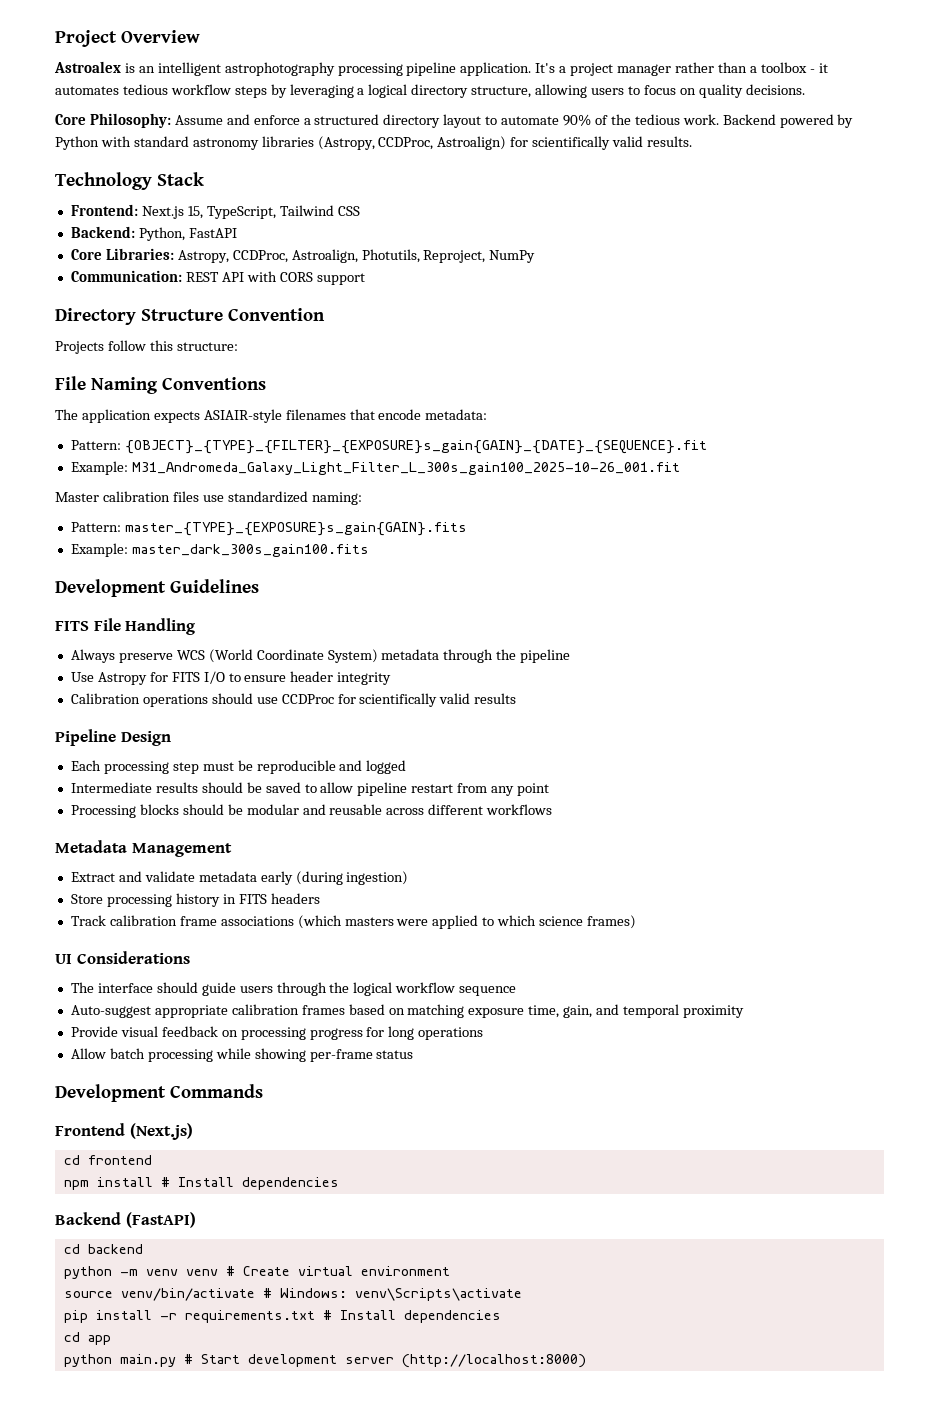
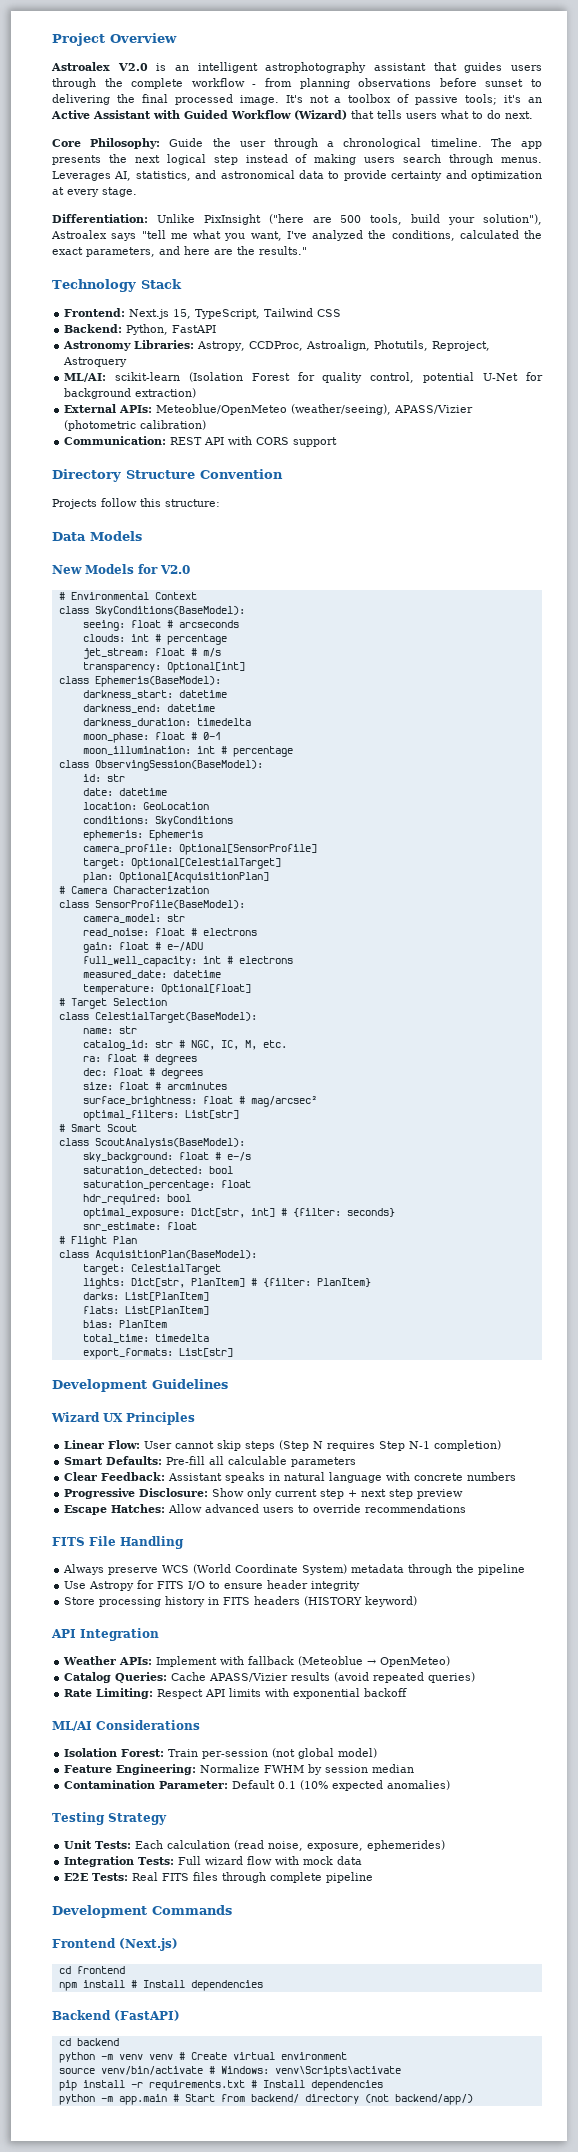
(121, 67) none -> [117,63,148,71] V2.0
[337,62,828,76] [55,84,805,98] [55,113,854,128] [55,136,693,150] processing pipeline application. It's a project manager rather than a toolbox - it automates tedious workflow steps by leveraging a logical directory structure, allowing users to focus on quality decisions. // Core Philosophy: Assume and enforce a structured directory layout to automate 90% of the tedious work. Backend powered by Python with standard astronomy libraries (Astropy, CCDProc, Astroalign) for scientifically valid results. -> [374,62,542,73] [52,78,542,89] [52,94,542,105] [51,110,533,120] [52,138,542,149] [52,154,543,165] [52,170,542,181] [52,187,137,197] [52,214,543,225] [51,230,542,241] [52,246,307,257] assistant that guides users through the complete workflow - from planning observations before sunset to delivering the final processed image. It's not a toolbox of passive tools; it's an Active Assistant with Guided Workflow (Wizard) that tells users what to do next. // Core Philosophy: Guide the user through a chronological timeline. The app presents the next logical step instead of making users search through menus. Leverages AI, statistics, and astronomical data to provide certainty and optimization at every stage. // Differentiation: Unlike PixInsight ("here are 500 tools, build your solution"), Astroalex says "tell me what you want, I've analyzed the conditions, calculated the exact parameters, and here are the results."
[70,249,102,260] Core -> [63,341,132,351] Astronomy
[489,250,536,263] NumPy -> [63,357,128,367] [64,372,543,383] [64,388,197,399] [64,404,474,415] [64,420,207,431] Astroquery // ML/AI: scikit-learn (Isolation Forest for quality control, potential U-Net for background extraction) // External APIs: Meteoblue/OpenMeteo (weather/seeing), APASS/Vizier (photometric calibration)
[55,376,266,394] [55,409,488,423] [70,440,707,454] [70,461,680,475] [55,491,362,505] [70,522,467,536] [70,543,369,557] [55,579,259,597] File Naming Conventions // The application expects ASIAIR-style filenames that encode metadata: // Pattern: {OBJECT}_{TYPE}_{FILTER}_{EXPOSURE}s_gain{GAIN}_{DATE}_{SEQUENCE}.fit // Example: M31_Andromeda_Galaxy_Light_Filter_L_300s_gain100_2025-10-26_001.fit // Master calibration files use standardized naming: // Pattern: master_{TYPE}_{EXPOSURE}s_gain{GAIN}.fits // Example: master_dark_300s_gain100.fits // Development Guidelines -> [52,531,142,541] [52,564,190,574] [58,592,197,600] [58,606,245,616] [82,620,239,631] [82,634,227,645] [82,648,221,659] [82,662,245,673] [58,676,221,687] [82,690,227,699] [82,704,215,713] [82,718,251,727] [82,732,221,743] [82,746,293,757] [58,760,263,771] [82,774,125,782] [82,788,167,796] [82,802,209,810] [82,816,233,826] [82,830,203,841] [82,844,317,855] [82,858,281,869] [82,872,269,883] [58,886,209,894] [58,900,245,909] [82,914,185,923] [82,928,257,937] [82,942,203,953] [82,956,293,967] [82,970,221,979] [82,984,251,995] [58,998,167,1009] [58,1012,257,1023] [82,1026,137,1034] [82,1040,287,1051] [82,1054,197,1065] [82,1068,203,1079] [82,1082,227,1090] [82,1096,317,1107] [82,1110,239,1121] [58,1124,137,1132] [58,1138,245,1148] [82,1152,251,1163] [82,1166,233,1175] [82,1180,251,1191] [82,1194,191,1205] [82,1208,395,1219] [82,1222,197,1231] [58,1236,137,1247] [58,1250,257,1261] [82,1264,221,1275] [82,1278,371,1289] [82,1292,209,1301] [82,1306,209,1315] [82,1320,167,1328] [82,1334,209,1343] [82,1348,233,1359] [52,1379,228,1392] [51,1412,195,1425] [64,1440,502,1451] [64,1456,357,1467] [64,1472,517,1483] [64,1488,464,1499] [64,1504,467,1515] Data Models // New Models for V2.0 // # Environmental Context // class SkyConditions(BaseModel): // seeing: float # arcseconds // clouds: int # percentage // jet_stream: float # m/s // transparency: Optional[int] // class Ephemeris(BaseModel): // darkness_start: datetime // darkness_end: datetime // darkness_duration: timedelta // moon_phase: float # 0-1 // moon_illumination: int # percentage // class ObservingSession(BaseModel): // id: str // date: datetime // location: GeoLocation // conditions: SkyConditions // ephemeris: Ephemeris // camera_profile: Optional[SensorProfile] // target: Optional[CelestialTarget] // plan: Optional[AcquisitionPlan] // # Camera Characterization // class SensorProfile(BaseModel): // camera_model: str // read_noise: float # electrons // gain: float # e-/ADU // full_well_capacity: int # electrons // measured_date: datetime // temperature: Optional[float] // # Target Selection // class CelestialTarget(BaseModel): // name: str // catalog_id: str # NGC, IC, M, etc. // ra: float # degrees // dec: float # degrees // size: float # arcminutes // surface_brightness: float # mag/arcsec² // optimal_filters: List[str] // # Smart Scout // class ScoutAnalysis(BaseModel): // sky_background: float # e-/s // saturation_detected: bool // saturation_percentage: float // hdr_required: bool // optimal_exposure: Dict[str, int] # {filter: seconds} // snr_estimate: float // # Flight Plan // class AcquisitionPlan(BaseModel): // target: CelestialTarget // lights: Dict[str, PlanItem] # {filter: PlanItem} // darks: List[PlanItem] // flats: List[PlanItem] // bias: PlanItem // total_time: timedelta // export_formats: List[str] // Development Guidelines // Wizard UX Principles // Linear Flow: User cannot skip steps (Step N requires Step N-1 completion) // Smart Defaults: Pre-fill all calculable parameters // Clear Feedback: Assistant speaks in natural language with concrete numbers // Progressive Disclosure: Show only current step + next step preview // Escape Hatches: Allow advanced users to override recommendations
[70,693,517,707] [55,729,171,746] [70,760,407,774] [70,782,550,796] [70,804,553,818] [55,840,232,857] [70,871,409,885] // Calibration operations should use CCDProc for scientifically valid results // Pipeline Design // Each processing step must be reproducible and logged // Intermediate results should be saved to allow pipeline restart from any point // Processing blocks should be modular and reusable across different workflows // Metadata Management // Extract and validate metadata early (during ingestion) -> (361, 1586) none
[70,915,637,929] [55,951,190,964] [70,982,517,996] [70,1004,744,1018] [70,1026,484,1040] [70,1048,414,1062] // Track calibration frame associations (which masters were applied to which science frames) // UI Considerations // The interface should guide users through the logical workflow sequence // Auto-suggest appropriate calibration frames based on matching exposure time, gain, and temporal proximity // Provide visual feedback on processing progress for long operations // Allow batch processing while showing per-frame status -> [304,1596,418,1607] [51,1628,159,1641] [63,1656,451,1667] [64,1672,476,1683] [64,1688,408,1699] [52,1720,200,1731] [64,1748,378,1759] [64,1764,415,1775] [64,1780,451,1791] [52,1812,167,1825] [64,1840,446,1851] [64,1856,363,1867] [64,1872,374,1883] (HISTORY keyword) // API Integration // Weather APIs: Implement with fallback (Meteoblue → OpenMeteo) // Catalog Queries: Cache APASS/Vizier results (avoid repeated queries) // Rate Limiting: Respect API limits with exponential backoff // ML/AI Considerations // Isolation Forest: Train per-session (not global model) // Feature Engineering: Normalize FWHM by session median // Contamination Parameter: Default 0.1 (10% expected anomalies) // Testing Strategy // Unit Tests: Each calculation (read noise, exposure, ephemerides) // Integration Tests: Full wizard flow with mock data // E2E Tests: Real FITS files through complete pipeline
[63,1332,111,1345] [63,1354,586,1368] // cd app // python main.py # Start development server (http://localhost:8000) -> [58,2094,473,2105] // python -m app.main # Start from backend/ directory (not backend/app/)

